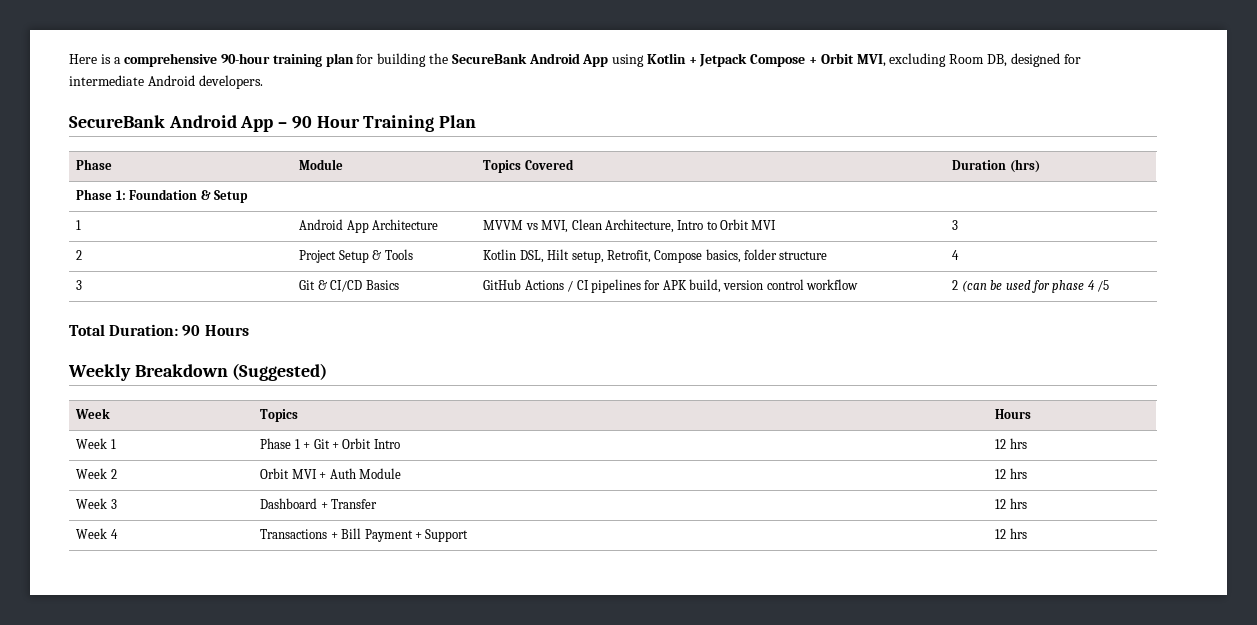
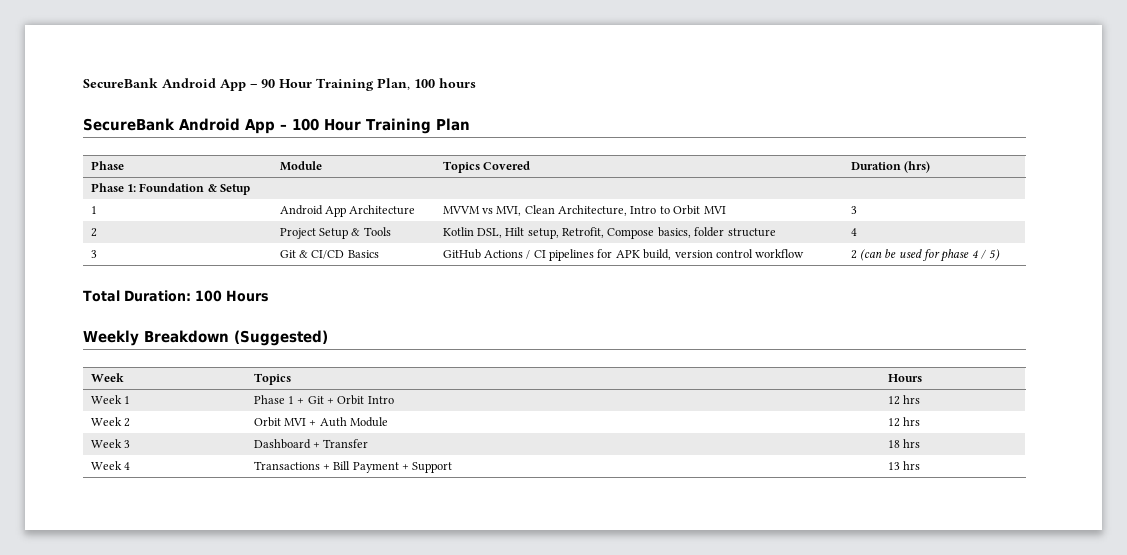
[69,53,1081,67] [69,75,263,89] [69,115,312,132] Here is a comprehensive 90-hour training plan for building the SecureBank Android App using Kotlin + Jetpack Compose + Orbit MVI, excluding Room DB, designed for intermediate Android developers. // SecureBank Android App – 90 -> [83,78,476,91] [83,118,319,134] SecureBank Android App – 90 Hour Training Plan, 100 hours // SecureBank Android App – 100
[1097,280,1110,292] /5 -> [981,249,1000,261] / 5)
[182,325,201,336] 90 -> [194,290,222,302] 100
[995,499,1007,509] 12 -> [887,440,900,448] 18
[995,529,1007,539] 12 -> [887,462,900,470] 13

